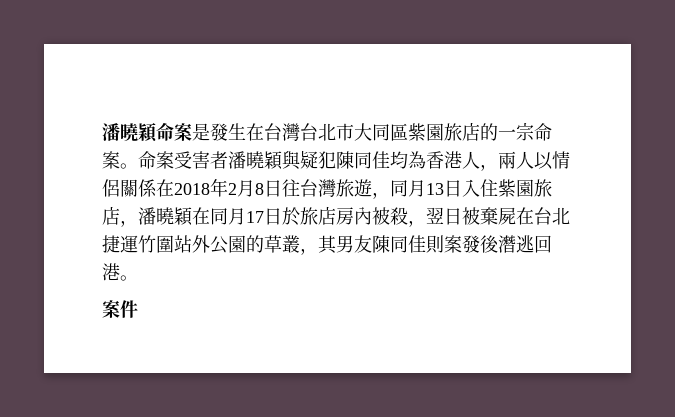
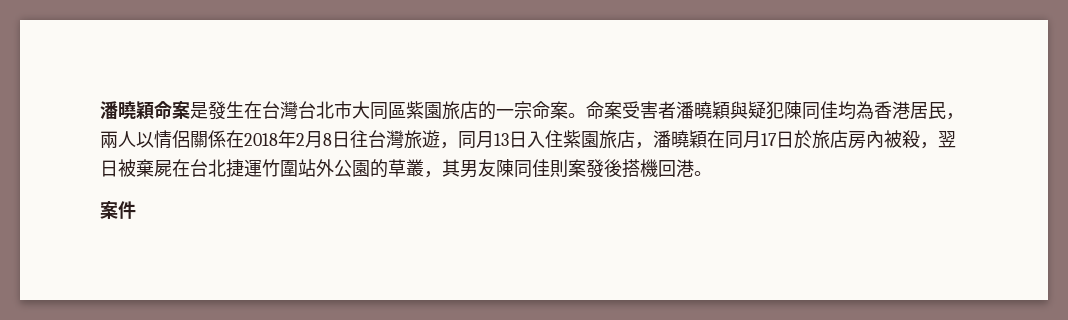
[462,151,480,169] 人 -> [910,102,946,120] 居民
[498,235,534,253] 潛逃 -> [622,159,658,178] 搭機

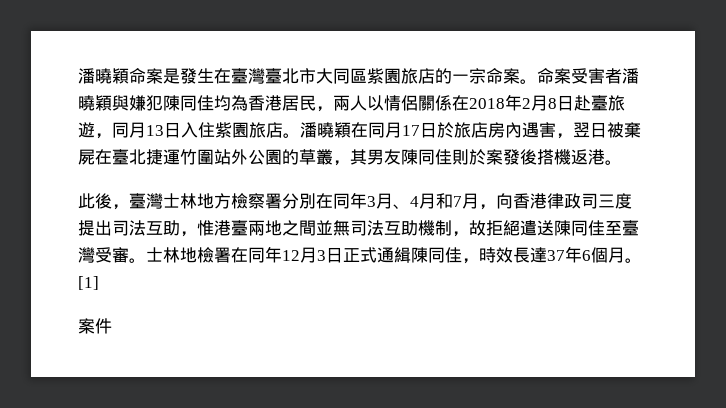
[262,101,316,120] 台灣台 -> [231,68,282,84] 臺灣臺
[748,101,766,119] 疑 -> [129,95,146,111] 嫌
[350,130,404,149] 往台灣 -> [574,95,608,111] 赴臺
[635,142,653,149] ， -> [283,133,300,138] 。
[884,130,920,148] 被殺 -> [522,122,556,138] 遇害
[190,159,208,177] 台 -> [112,149,129,165] 臺
(568, 168) none -> [469,149,486,165] 於
[658,160,676,177] 回 -> [571,149,588,165] 返
(712, 173) none -> [78,192,632,210] [78,220,639,237] [78,246,642,264] [78,276,99,290] // 此後，臺灣士林地方檢察署分別在同年3月、4月和7月，向香港律政司三度提出司法互助，惟港臺兩地之間並無司法互助機制，故拒絕遣送陳同佳至臺灣受審。士林地檢署在同年12月3日正式通緝陳同佳，時效長達37年6個月。[1]

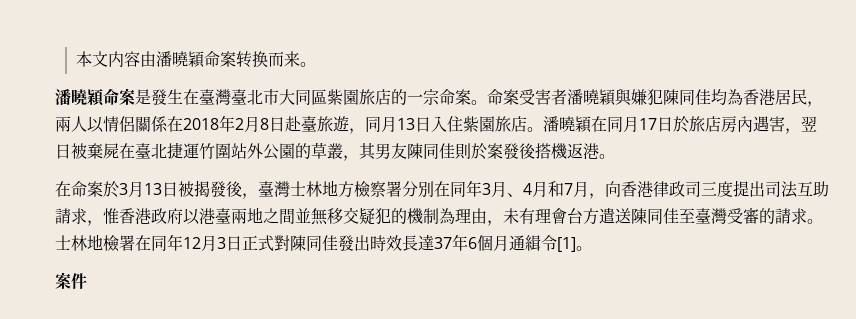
(78, 76) none -> [75,51,316,68] 本文内容由潘曉穎命案转换而来。 //
[78,193,95,209] 此 -> [55,180,226,198] 在命案於3月13日被揭發
[180,220,520,237] ，惟港臺兩地之間並無司法互助機制，故拒絕 -> [55,207,599,226] 請求，惟香港政府以港臺兩地之間並無移交疑犯的機制為理由，未有理會台方
(129, 255) none -> [759,208,807,224] 的請求
[377,247,479,264] 通緝陳同佳， -> [274,235,370,251] 對陳同佳發出
[625,258,642,263] [78,276,99,290] 。[1] -> [509,235,592,252] 通緝令[1]。

